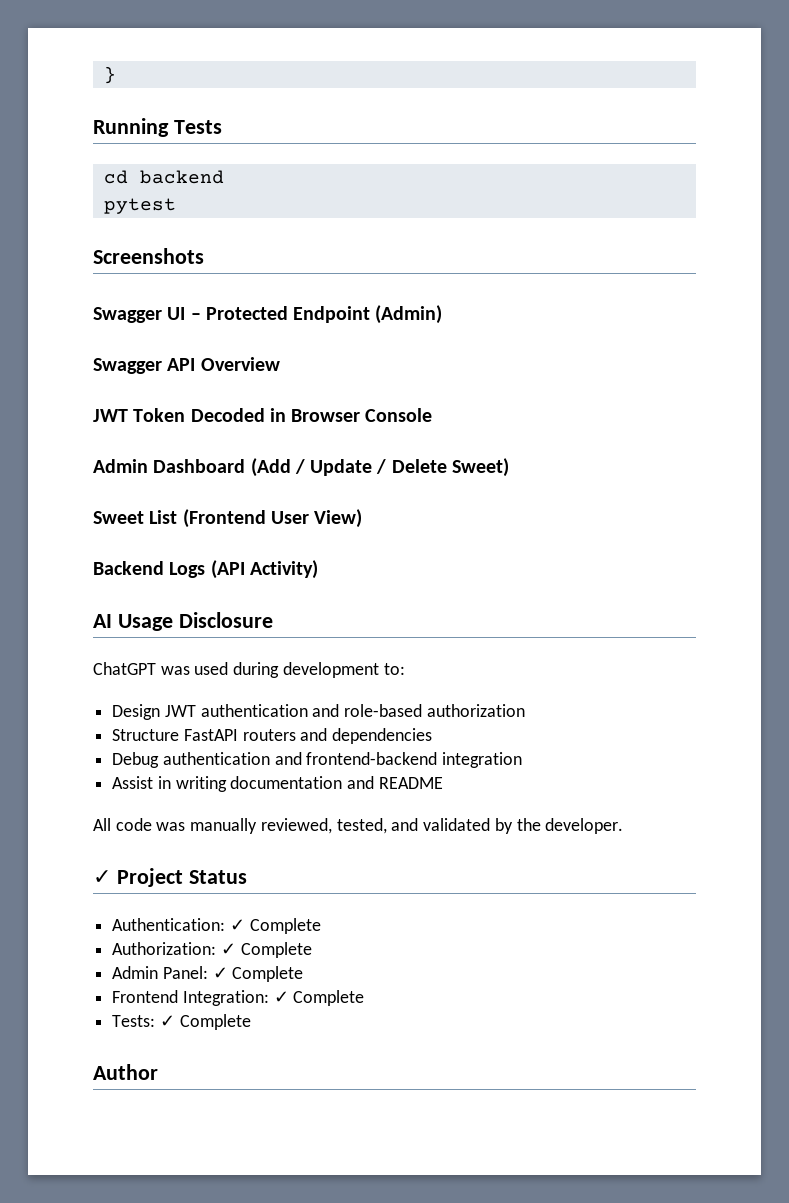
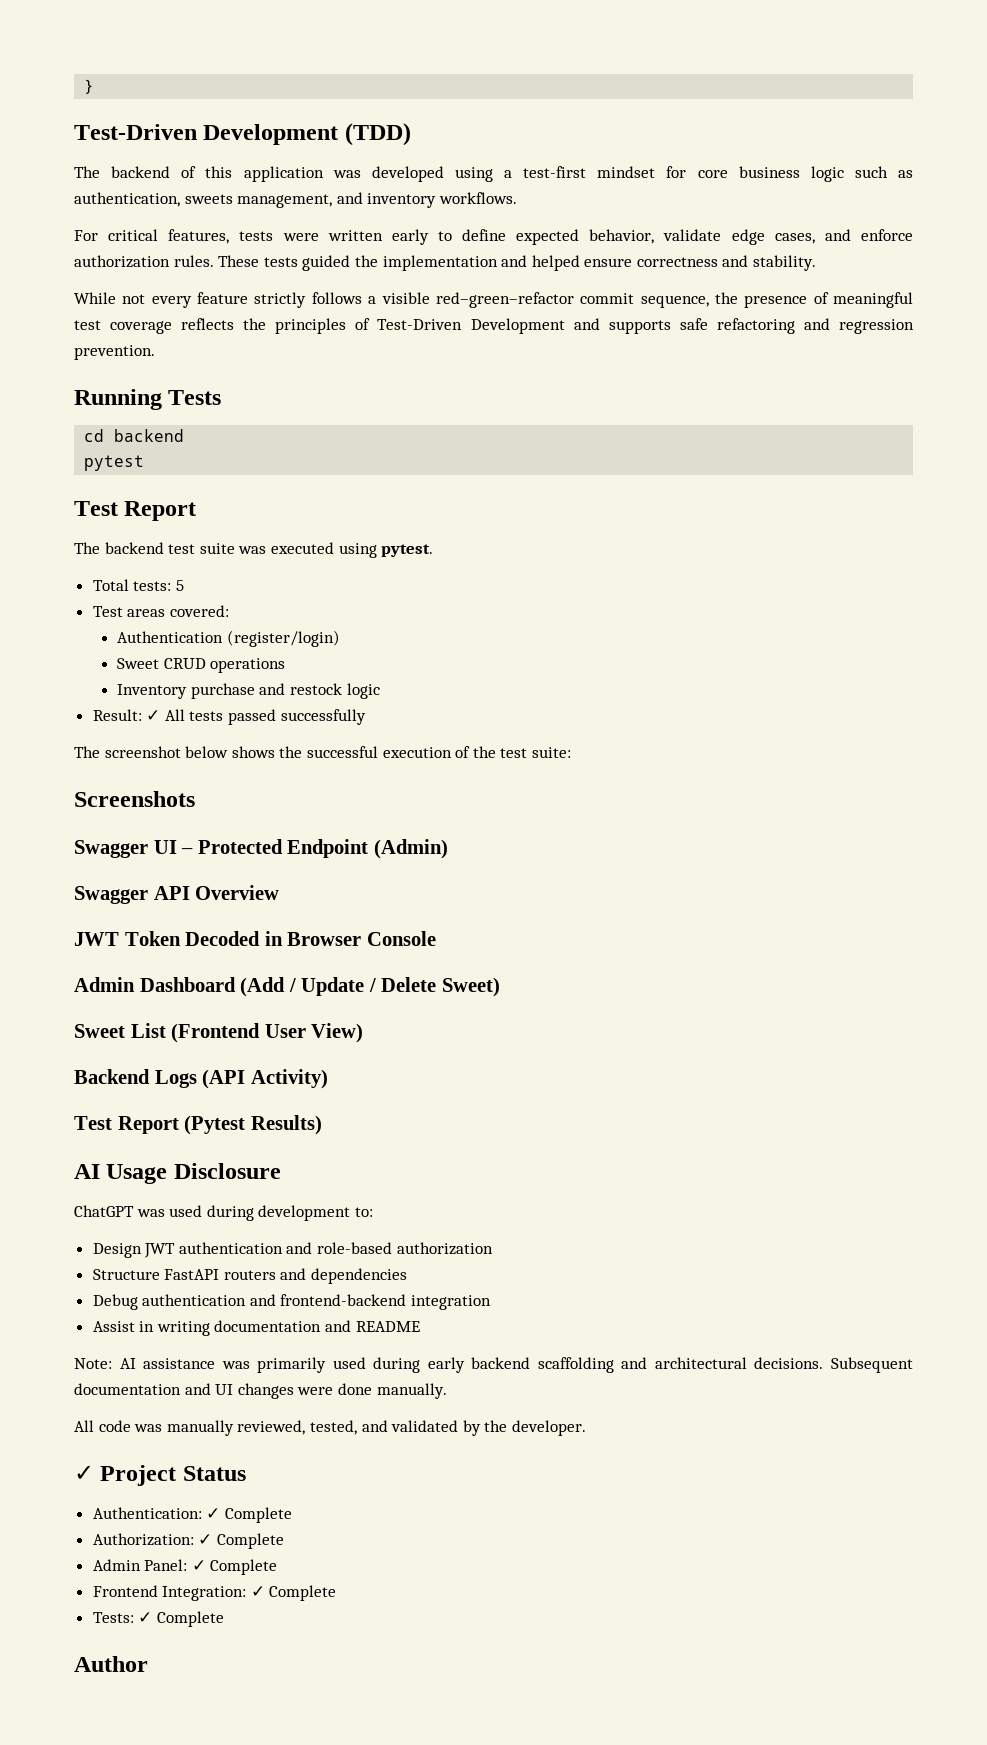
(116, 75) none -> [74,123,411,146] [74,166,913,182] [74,192,517,208] [74,229,913,245] [74,255,817,271] [74,292,914,308] [74,318,915,334] [74,345,155,360] // Test-Driven Development (TDD) // The backend of this application was developed using a test-first mindset for core business logic such as authentication, sweets management, and inventory workflows. // For critical features, tests were written early to define expected behavior, validate edge cases, and enforce authorization rules. These tests guided the implementation and helped ensure correctness and stability. // While not every feature strictly follows a visible red–green–refactor commit sequence, the presence of meaningful test coverage reflects the principles of Test-Driven Development and supports safe refactoring and regression prevention.
(176, 206) none -> [74,501,197,521] [74,542,434,558] [92,579,184,591] [92,605,229,617] [117,630,340,647] [117,658,286,673] [117,683,380,699] [92,709,366,725] [74,746,571,758] // Test Report // The backend test suite was executed using pytest. // Total tests: 5 // Test areas covered: // Authentication (register/login) // Sweet CRUD operations // Inventory purchase and restock logic // Result: ✓ All tests passed successfully // The screenshot below shows the successful execution of the test suite:
(318, 569) none -> [74,1115,322,1135] // Test Report (Pytest Results)
(443, 783) none -> [74,1357,913,1373] [74,1383,447,1399] // Note: AI assistance was primarily used during early backend scaffolding and architectural decisions. Subsequent documentation and UI changes were done manually.

